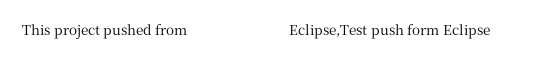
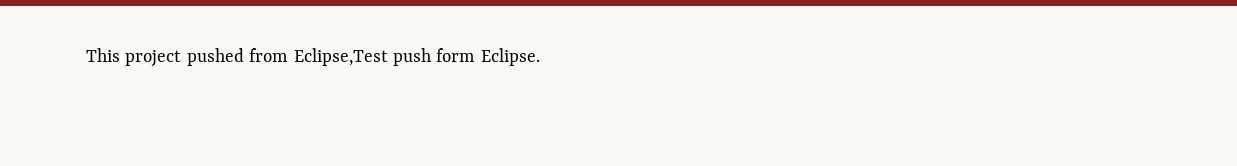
[442,24,490,39] Eclipse -> [480,48,540,66] Eclipse.

